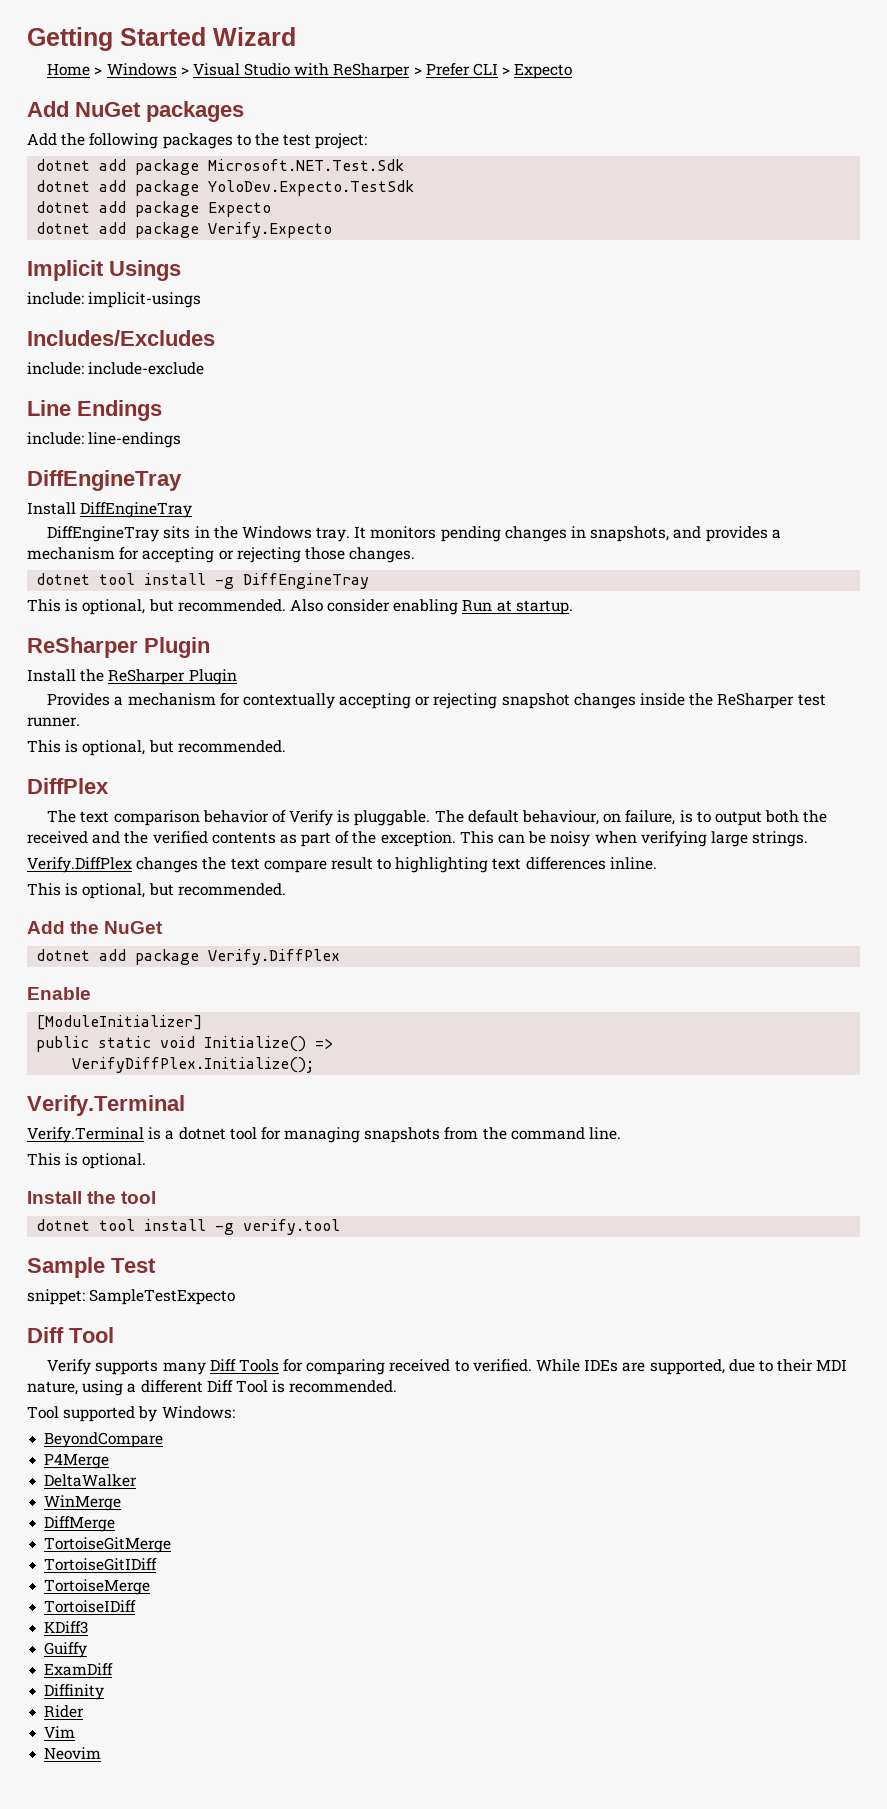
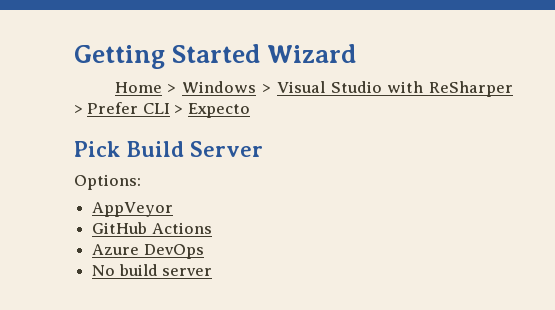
[27,101,244,122] [27,133,368,149] [36,159,405,175] [36,180,415,196] [36,201,272,217] [36,222,333,238] [27,260,181,281] [27,292,202,308] [27,330,215,346] [27,362,205,375] [27,400,162,421] [27,432,182,448] [27,470,182,491] [27,502,193,518] [47,526,781,542] [27,547,416,563] [36,573,370,589] [27,599,573,615] [27,637,210,658] [27,669,237,685] [47,693,826,709] [27,717,80,727] [27,740,286,756] [27,778,109,794] [47,810,828,826] [27,831,809,847] [27,857,657,873] [27,883,286,899] [27,921,164,934] [36,949,341,965] [27,987,91,1000] [36,1015,203,1030] [36,1036,334,1052] [72,1057,315,1073] [27,1095,185,1116] [27,1127,622,1143] [27,1153,147,1169] [27,1191,157,1204] [36,1219,341,1235] [27,1257,156,1278] [27,1289,236,1305] [27,1327,114,1343] [47,1359,848,1375] [27,1380,398,1396] [27,1406,235,1422] [44,1432,164,1448] [44,1453,110,1469] [44,1474,138,1487] [44,1495,122,1511] [44,1516,116,1532] [44,1537,172,1553] [44,1558,158,1571] [44,1579,151,1595] [44,1600,137,1613] [44,1621,89,1634] [44,1642,88,1658] [44,1663,114,1676] [44,1684,105,1700] [44,1705,85,1718] [44,1726,76,1738] [44,1747,102,1760] Add NuGet packages // Add the following packages to the test project: // dotnet add package Microsoft.NET.Test.Sdk // dotnet add package YoloDev.Expecto.TestSdk // dotnet add package Expecto // dotnet add package Verify.Expecto // Implicit Usings // include: implicit-usings // Includes/Excludes // include: include-exclude // Line Endings // include: line-endings // DiffEngineTray // Install DiffEngineTray // DiffEngineTray sits in the Windows tray. It monitors pending changes in snapshots, and provides a mechanism for accepting or rejecting those changes. // dotnet tool install -g DiffEngineTray // This is optional, but recommended. Also consider enabling Run at startup. // ReSharper Plugin // Install the ReSharper Plugin // Provides a mechanism for contextually accepting or rejecting snapshot changes inside the ReSharper test runner. // This is optional, but recommended. // DiffPlex // The text comparison behavior of Verify is pluggable. The default behaviour, on failure, is to output both the received and the verified contents as part of the exception. This can be noisy when verifying large strings. // Verify.DiffPlex changes the text compare result to highlighting text differences inline. // This is optional, but recommended. // Add the NuGet // dotnet add package Verify.DiffPlex // Enable // [ModuleInitializer] // public static void Initialize() => // VerifyDiffPlex.Initialize(); // Verify.Terminal // Verify.Terminal is a dotnet tool for managing snapshots from the command line. // This is optional. // Install the tool // dotnet tool install -g verify.tool // Sample Test // snippet: SampleTestExpecto // Diff Tool // Verify supports many Diff Tools for comparing received to verified. While IDEs are supported, due to their MDI nature, using a different Diff Tool is recommended. // Tool supported by Windows: // BeyondCompare // P4Merge // DeltaWalker // WinMerge // DiffMerge // TortoiseGitMerge // TortoiseGitIDiff // TortoiseMerge // TortoiseIDiff // KDiff3 // Guiffy // ExamDiff // Diffinity // Rider // Vim // Neovim -> [74,141,263,157] [74,174,141,190] [92,202,174,217] [92,222,212,234] [92,244,204,259] [92,264,213,276] Pick Build Server // Options: // AppVeyor // GitHub Actions // Azure DevOps // No build server

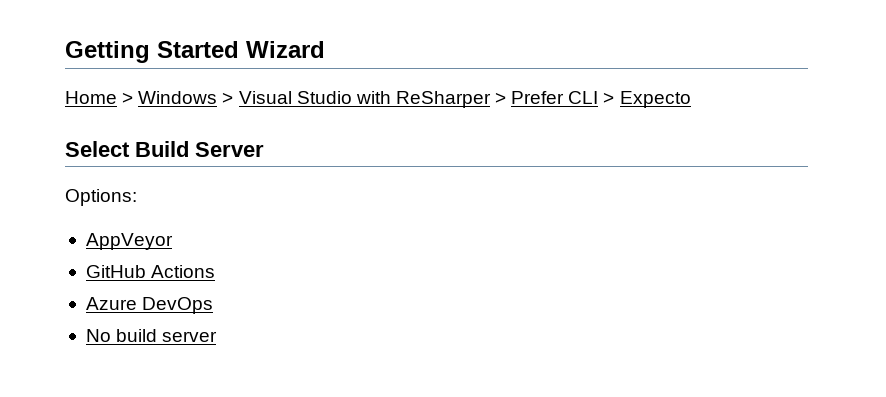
[74,141,120,157] Pick -> [65,141,130,157] Select

